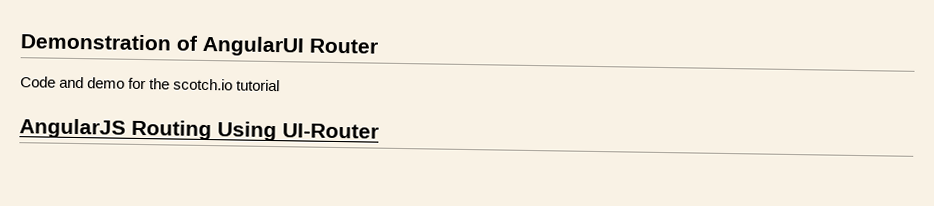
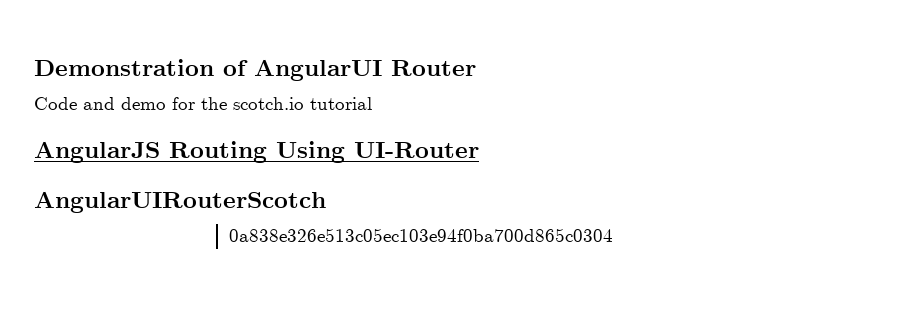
(379, 131) none -> [34,191,326,213] [228,228,613,242] // AngularUIRouterScotch // 0a838e326e513c05ec103e94f0ba700d865c0304

